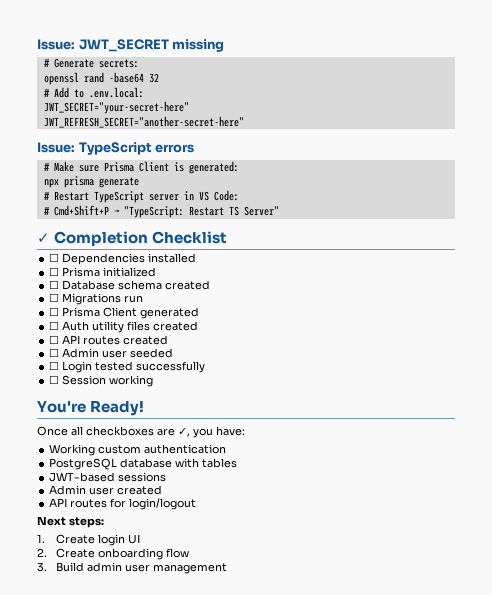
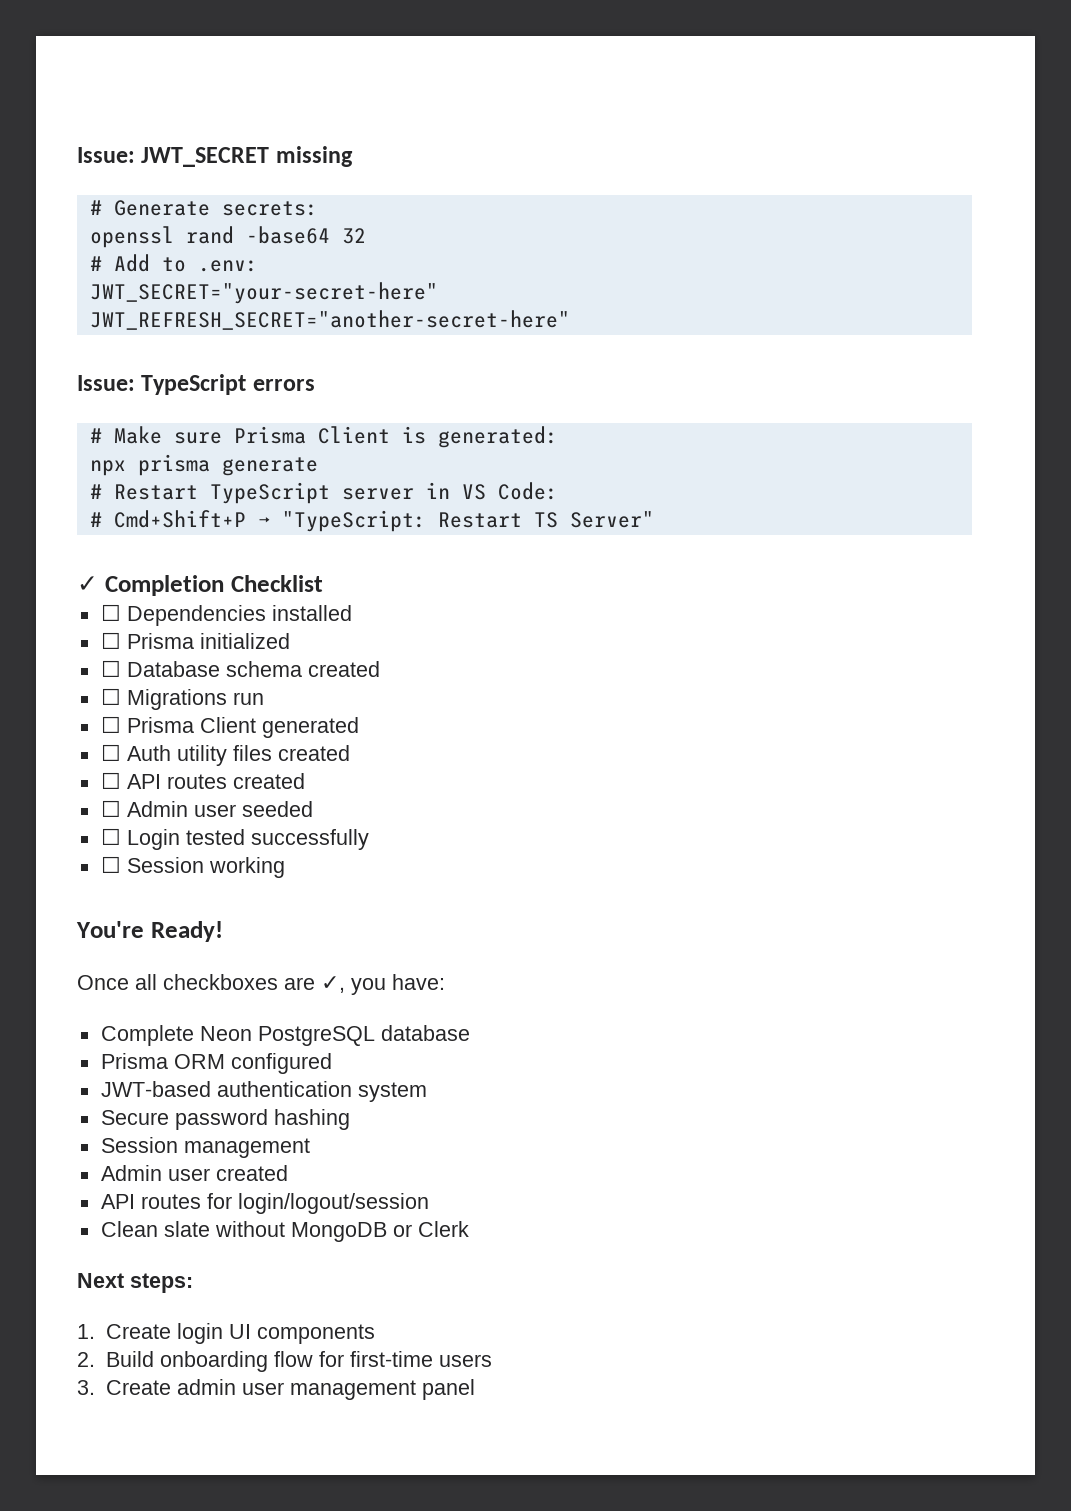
[88,87,144,98] .env.local: -> [197,260,258,272] .env:
[49,444,227,456] Working custom authentication // -> [100,1025,252,1046] Complete Neon
[175,458,238,468] [49,472,167,482] with tables // JWT-based sessions -> [100,1053,332,1074] [100,1081,427,1102] [100,1109,350,1130] [100,1137,310,1158] // Prisma ORM configured // JWT-based authentication system // Secure password hashing // Session management
[129,498,197,510] login/logout -> [237,1193,429,1214] [100,1221,469,1242] login/logout/session // Clean slate without MongoDB or Clerk
[37,548,189,560] [37,562,84,572] // 2. Create onboarding flow // 3. Build -> [256,1324,375,1344] [77,1351,492,1372] [77,1380,171,1395] components // 2. Build onboarding flow for first-time users // 3. Create
(227, 568) none -> [421,1379,475,1400] panel

